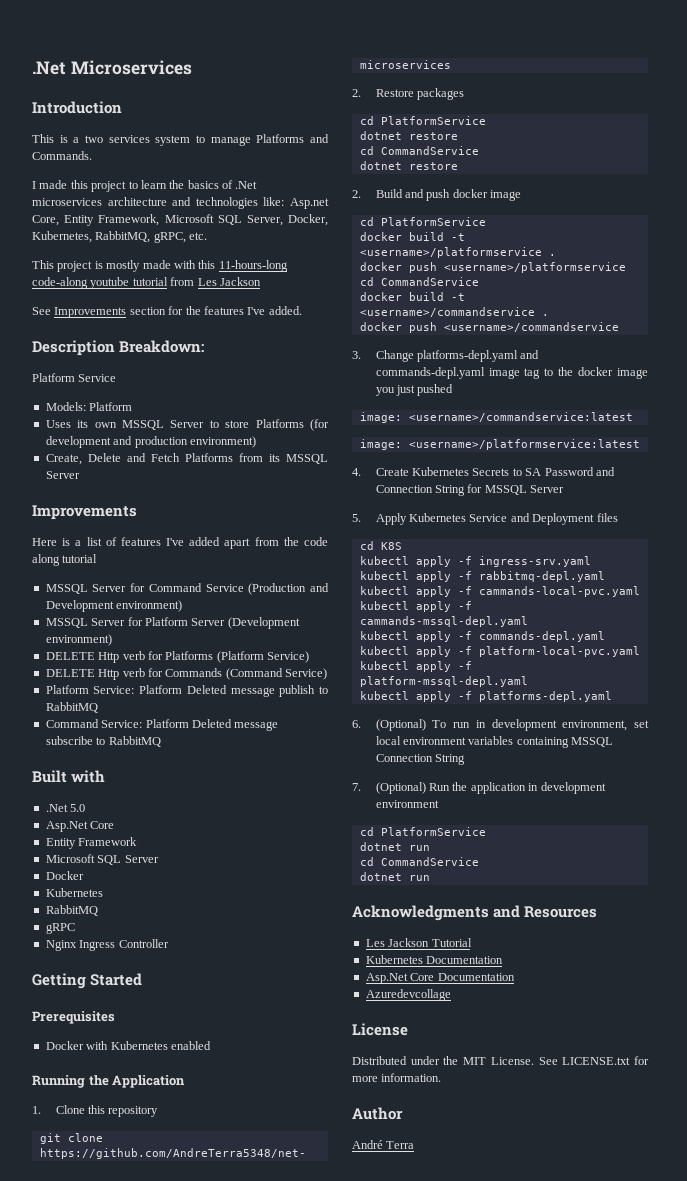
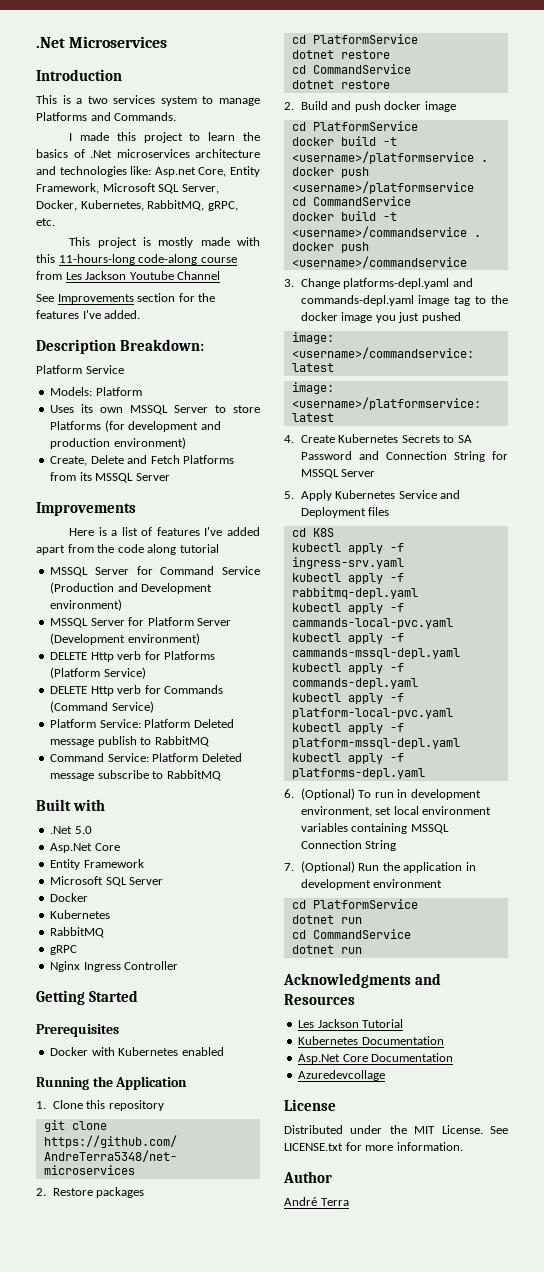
[90,277,168,289] youtube tutorial -> [200,257,237,263] course
(261, 281) none -> [129,271,221,280] Youtube Channel

